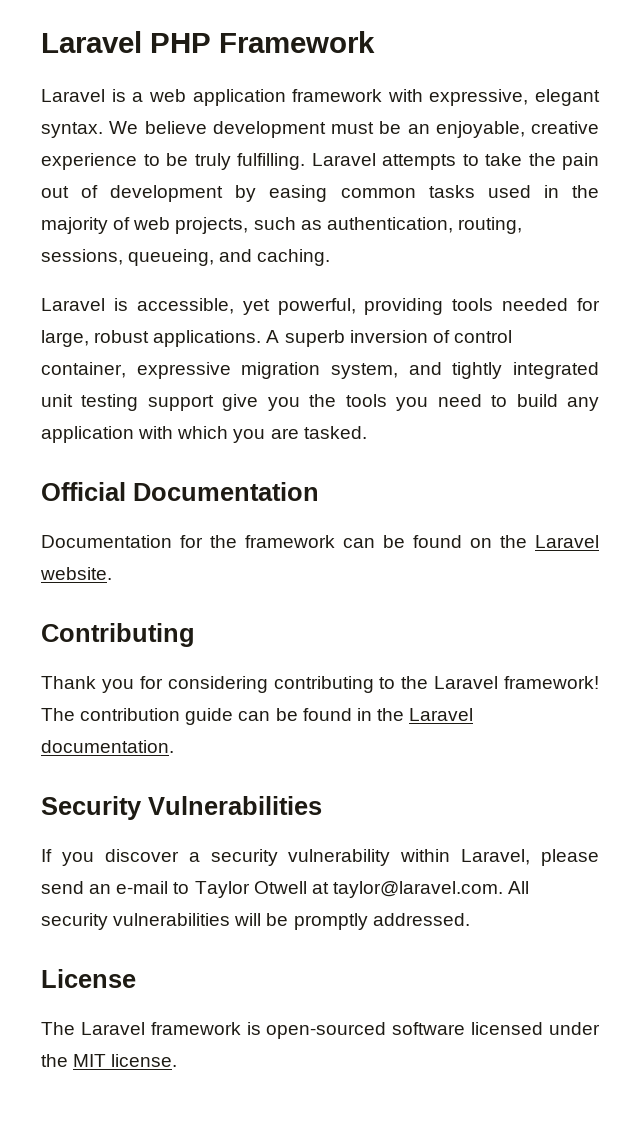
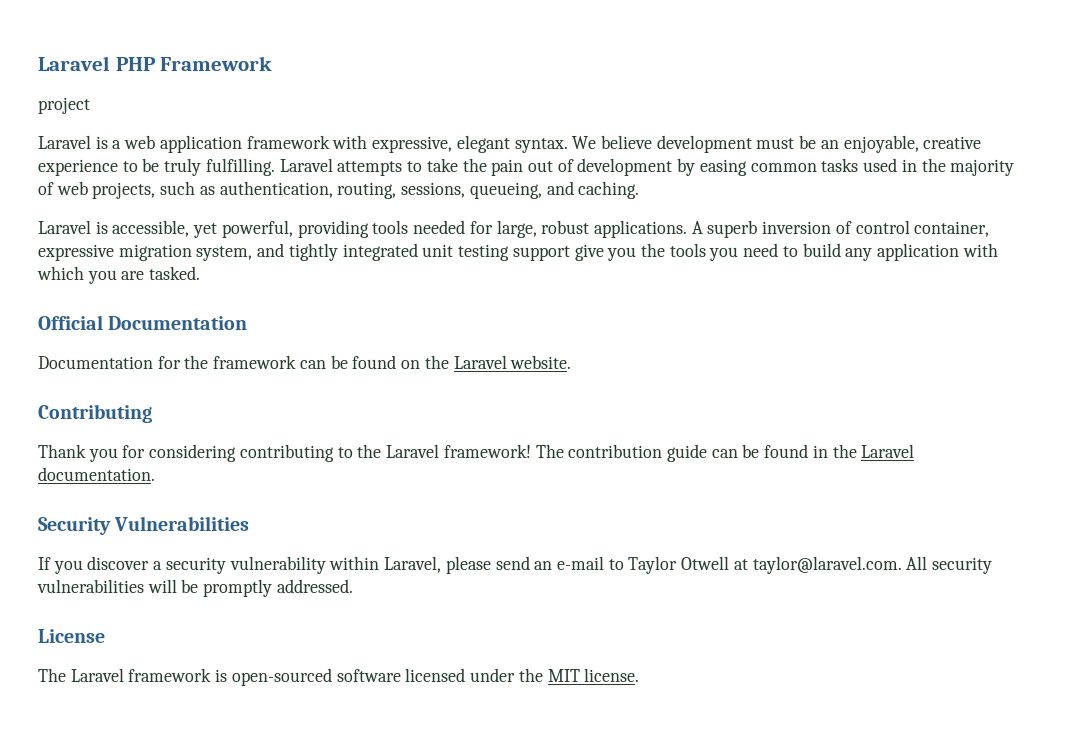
(375, 42) none -> [38,97,90,114] // project

